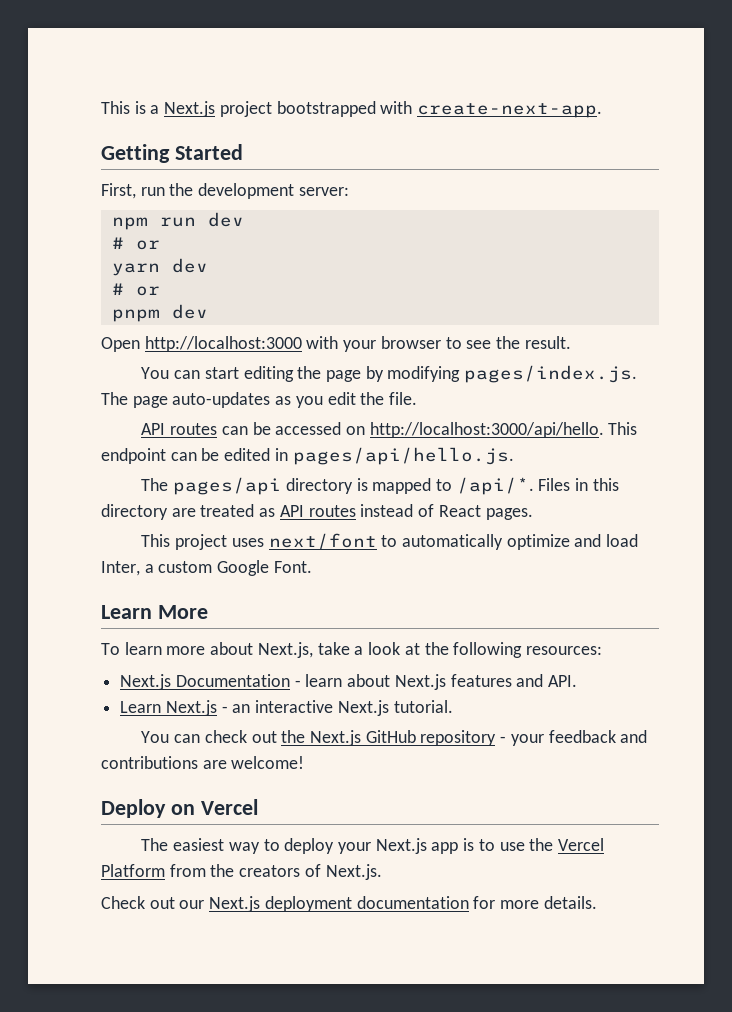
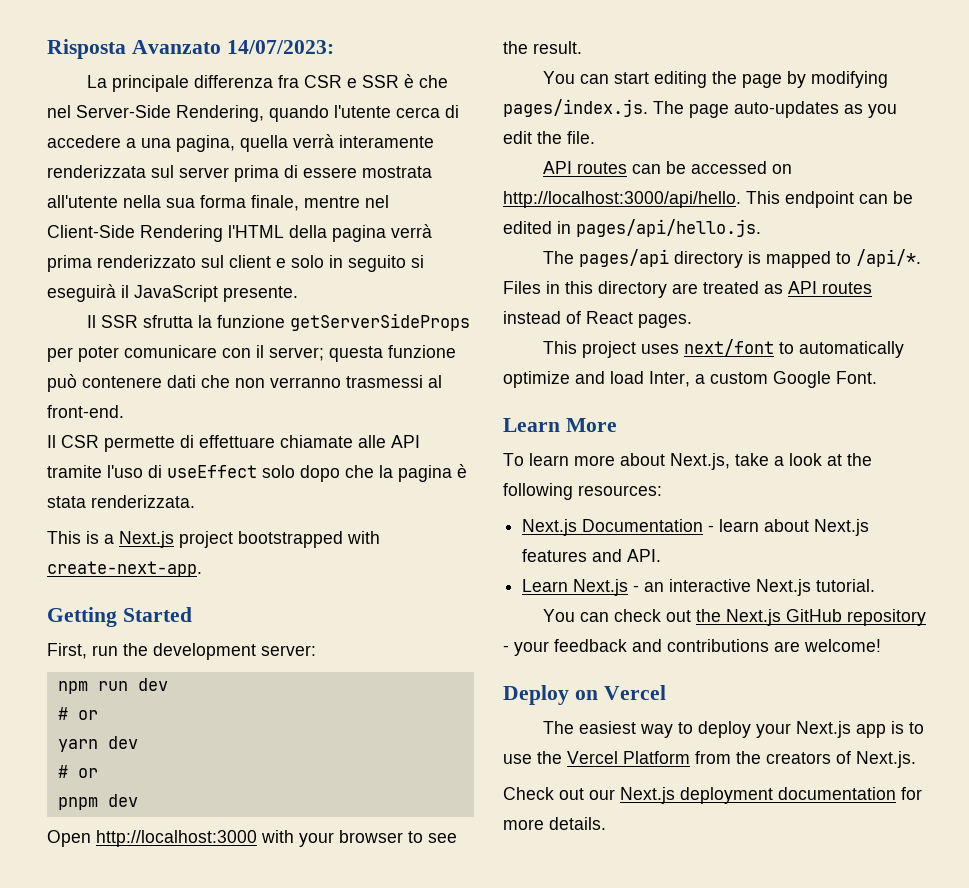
(101, 107) none -> [47,39,334,59] [86,74,448,92] [47,105,459,122] [47,134,434,152] [47,165,432,182] [47,195,389,211] [47,224,432,242] [47,255,424,272] [47,284,298,302] [86,313,470,331] [47,345,456,362] [47,374,442,392] [47,405,124,418] [47,435,420,452] [47,464,467,482] [47,495,195,508] Risposta Avanzato 14/07/2023: // La principale differenza fra CSR e SSR è che nel Server-Side Rendering, quando l'utente cerca di accedere a una pagina, quella verrà interamente renderizzata sul server prima di essere mostrata all'utente nella sua forma finale, mentre nel Client-Side Rendering l'HTML della pagina verrà prima renderizzato sul client e solo in seguito si eseguirà il JavaScript presente. // Il SSR sfrutta la funzione getServerSideProps per poter comunicare con il server; questa funzione può contenere dati che non verranno trasmessi al front-end. // Il CSR permette di effettuare chiamate alle API tramite l'uso di useEffect solo dopo che la pagina è stata renderizzata. //

